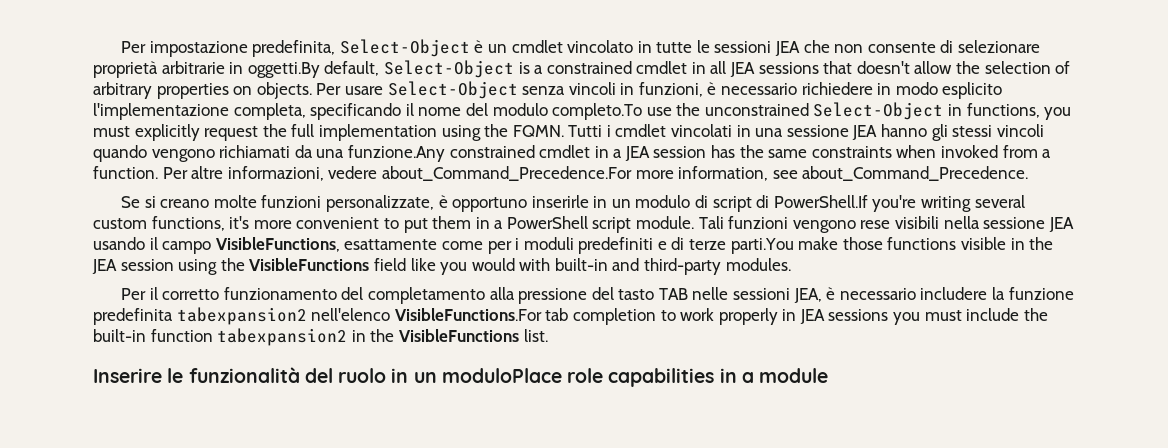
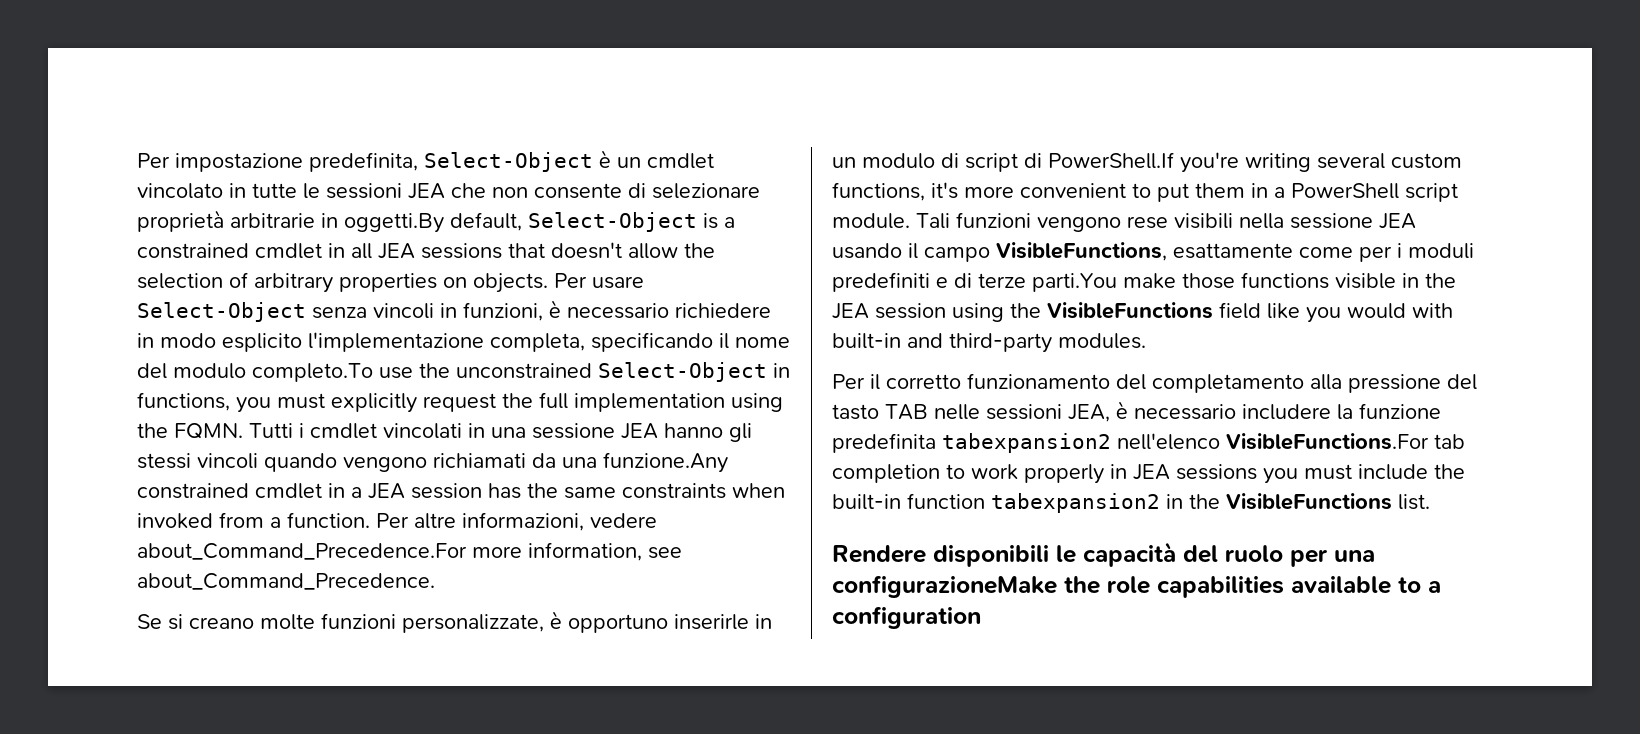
[93,367,829,387] Inserire le funzionalità del ruolo in un moduloPlace role capabilities in a module -> [832,542,1375,567] [832,575,1441,598] [832,606,981,629] Rendere disponibili le capacità del ruolo per una configurazioneMake the role capabilities available to a configuration

